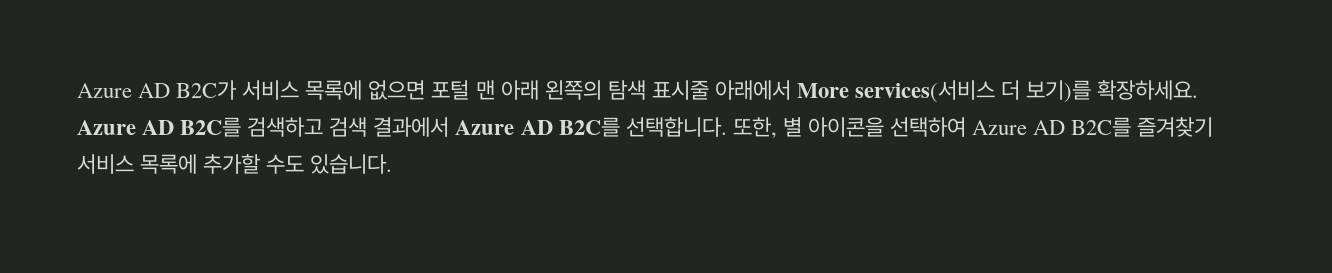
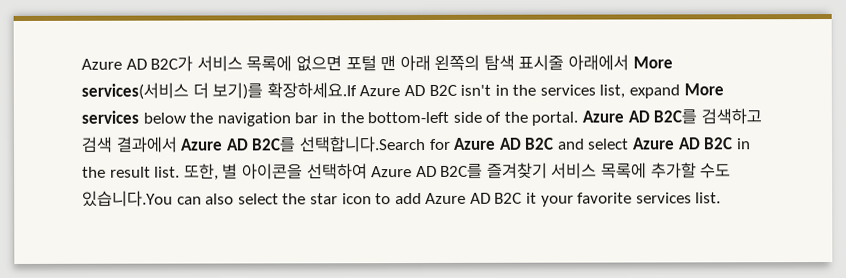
[1097,80,1199,100] 확장하세요. -> [266,82,724,99] [81,110,579,127] 확장하세요.If Azure AD B2C isn't in the services list, expand More services below the navigation bar in the bottom-left side of the portal.
[625,117,727,137] 선택합니다. -> [298,135,751,153] [82,166,181,178] 선택합니다.Search for Azure AD B2C and select Azure AD B2C in the result list.
[310,154,393,174] 있습니다. -> [82,190,722,207] 있습니다.You can also select the star icon to add Azure AD B2C it your favorite services list.

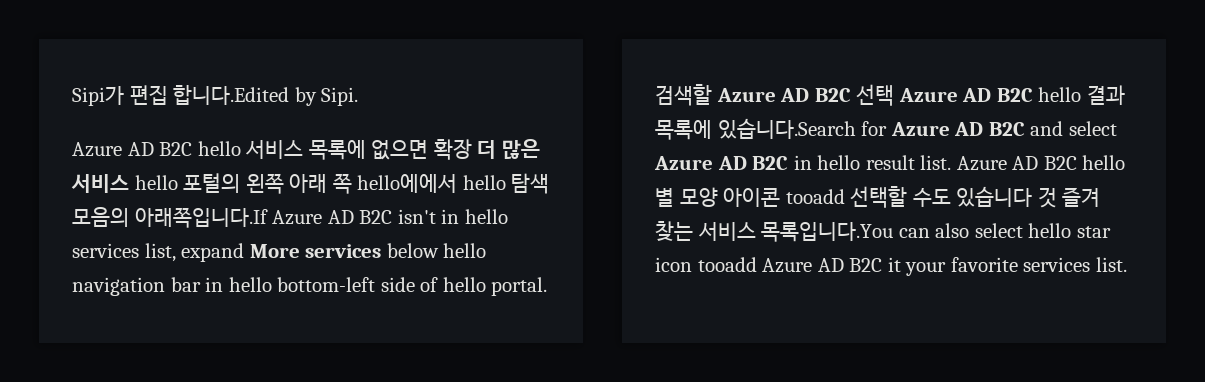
[81,54,673,72] [81,82,357,100] Azure AD B2C가 서비스 목록에 없으면 포털 맨 아래 왼쪽의 탐색 표시줄 아래에서 More services(서비스 더 보기)를 확장하세요.If -> [72,84,359,106] [72,139,540,160] [71,173,550,194] [72,207,268,228] Sipi가 편집 합니다.Edited by Sipi. // Azure AD B2C hello 서비스 목록에 없으면 확장 더 많은 서비스 hello 포털의 왼쪽 아래 쪽 hello에에서 hello 탐색 모음의 아래쪽입니다.If
[512,84,537,96] the -> [464,209,508,224] hello
[189,112,214,124] the -> [443,243,487,258] hello
[339,112,364,124] the -> [228,277,272,292] hello
[503,108,762,126] [81,135,426,153] the portal. Azure AD B2C를 검색하고 검색 결과에서 Azure AD B2C를 선택합니다.Search -> [442,277,548,296] [655,84,1125,106] [655,118,856,140] hello portal. 검색할 Azure AD B2C 선택 Azure AD B2C hello 결과 목록에 있습니다.Search
[82,166,106,178] the -> [817,155,861,170] hello
[183,162,732,181] [82,190,173,207] 또한, 별 아이콘을 선택하여 Azure AD B2C를 즐겨찾기 서비스 목록에 추가할 수도 있습니다.You -> [956,155,1126,171] [655,186,1101,208] [655,221,894,242] Azure AD B2C hello 별 모양 아이콘 tooadd 선택할 수도 있습니다 것 즐겨 찾는 서비스 목록입니다.You
[282,193,307,205] the -> [1028,223,1072,238] hello
[375,193,422,205] to add -> [697,257,757,272] tooadd

